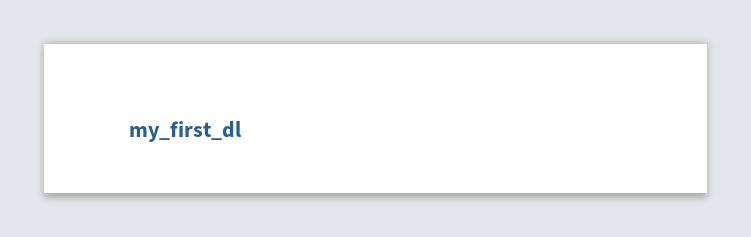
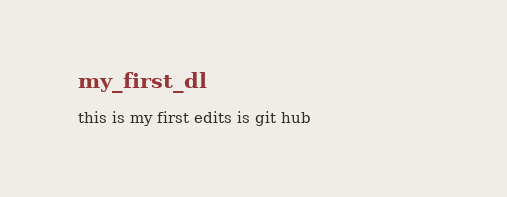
(242, 131) none -> [78,111,311,126] // this is my first edits is git hub

